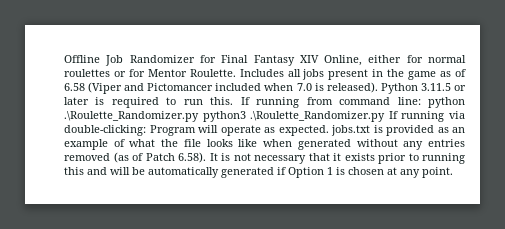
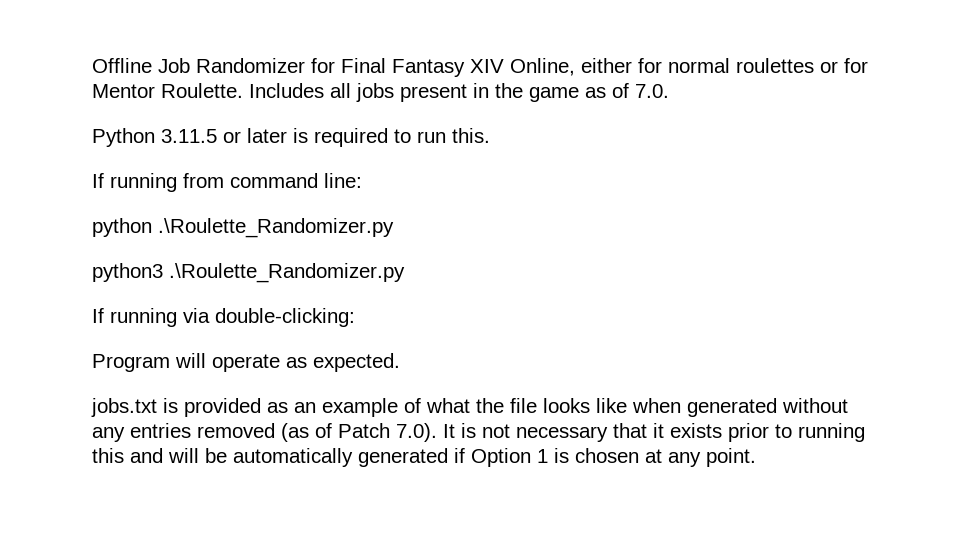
[64,82,378,94] 6.58 (Viper and Pictomancer included when 7.0 is released). -> [635,84,669,98] 7.0. //
(234, 101) none -> (490, 135) //
(421, 101) none -> (362, 180) //
(199, 116) none -> (394, 228) //
(386, 116) none -> (405, 273) //
(146, 130) none -> (355, 317) //
(329, 130) none -> (400, 362) //
[178,152,206,163] 6.58). -> [396,423,437,442] 7.0).

